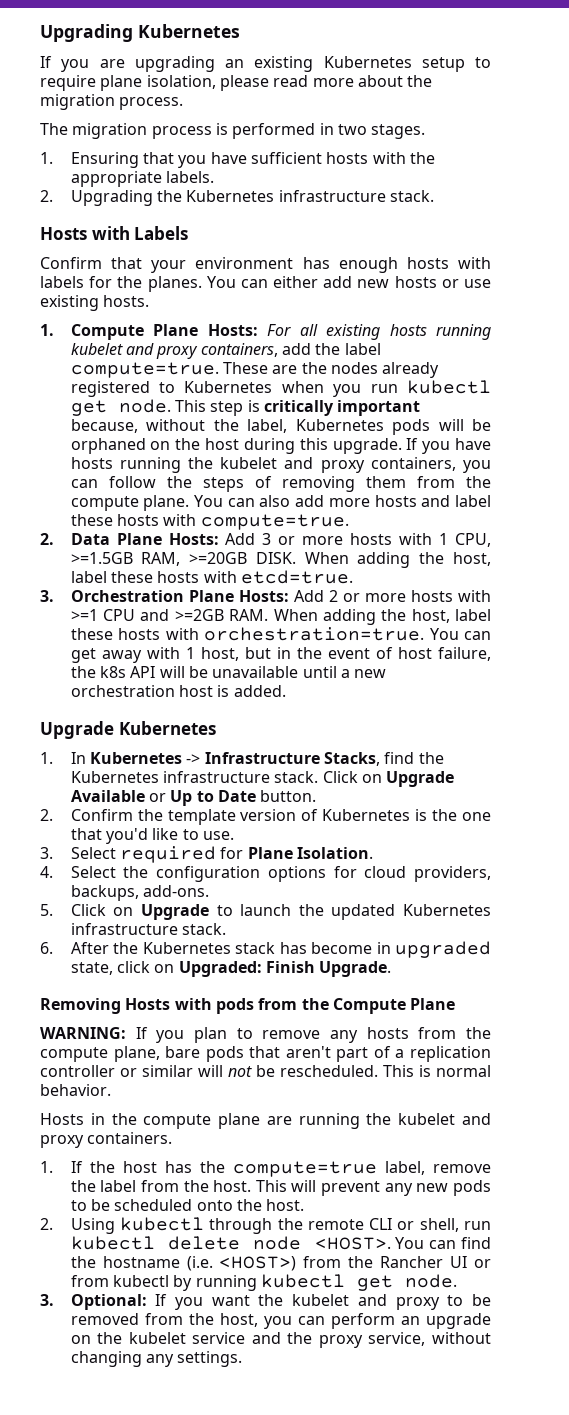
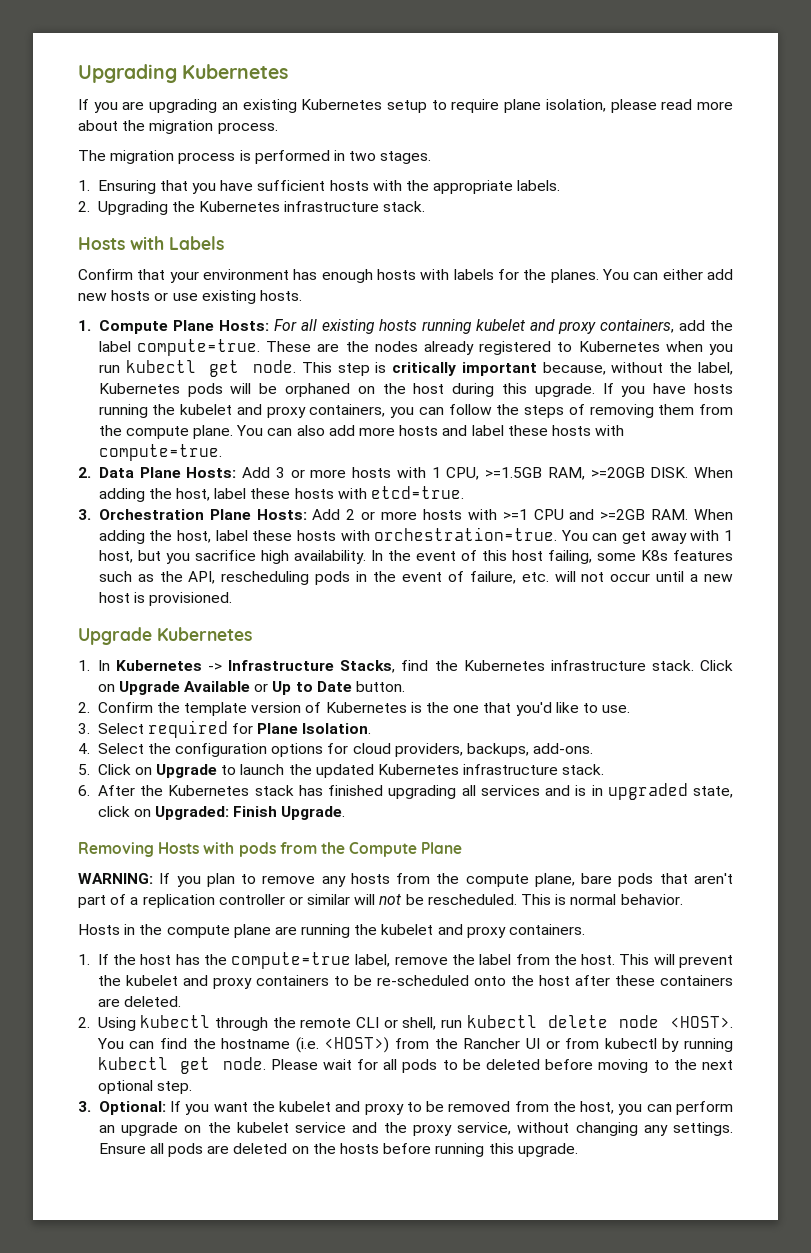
[276,647,491,661] [70,666,299,678] in the event of host failure, the k8s API will be unavailable -> [165,550,733,564] [98,571,651,585] you sacrifice high availability. In the event of this host failing, some K8s features such as the API, rescheduling pods in the event of failure, etc. will not occur
[70,685,175,697] orchestration -> (733, 578) none
[233,685,286,697] added. -> [149,592,233,606] provisioned.
[311,942,373,954] become -> [328,785,587,799] finished upgrading all services and is
[384,1180,491,1196] [70,1199,193,1211] any new pods to be scheduled -> [97,975,469,989] the kubelet and proxy containers to be re-scheduled
[266,1199,305,1211] host. -> [538,975,733,986] [97,996,181,1007] host after these containers are deleted.
(457, 1281) none -> [270,1059,733,1073] [97,1080,192,1094] Please wait for all pods to be deleted before moving to the next optional step.
(243, 1359) none -> [98,1143,578,1157] Ensure all pods are deleted on the hosts before running this upgrade.

